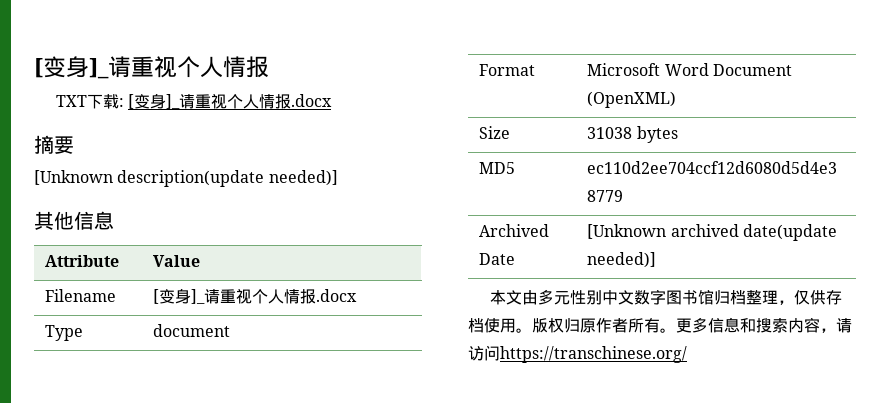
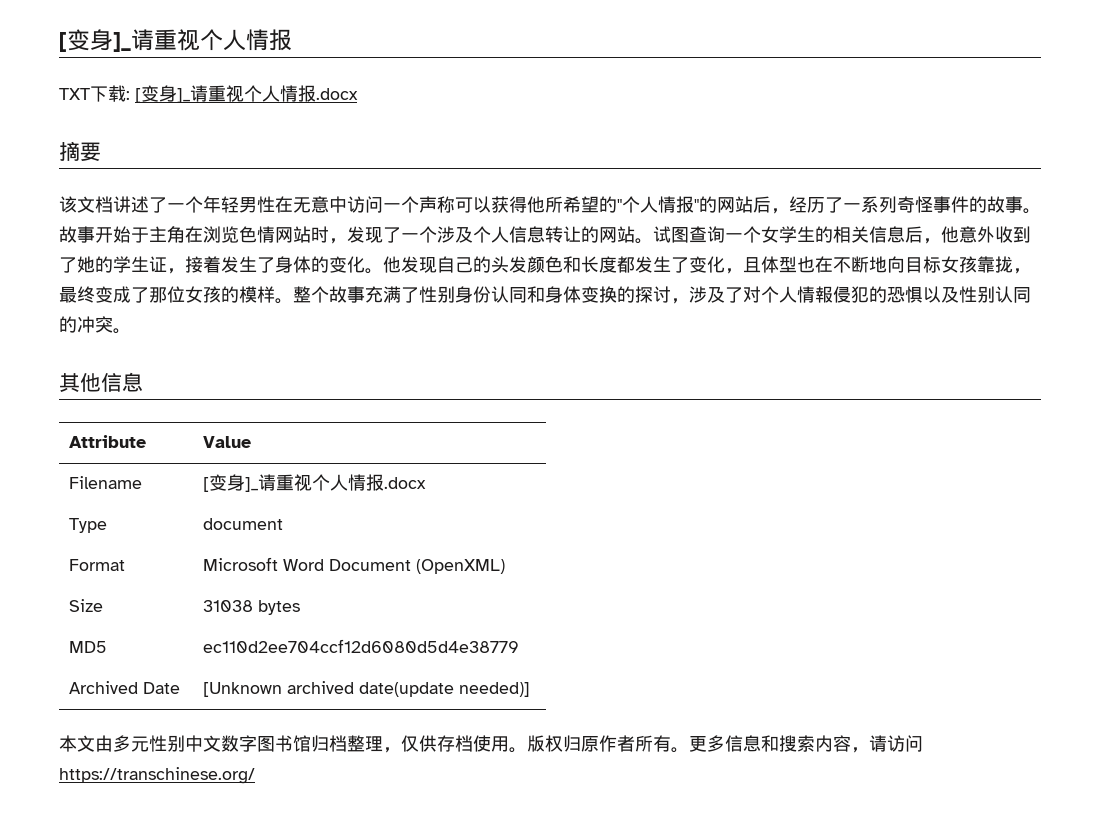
[34,170,338,187] [Unknown description(update needed)] -> [59,196,1041,214] [59,226,1031,244] [59,256,1031,274] [59,286,1031,304] [59,316,131,334] 该文档讲述了一个年轻男性在无意中访问一个声称可以获得他所希望的"个人情报"的网站后，经历了一系列奇怪事件的故事。故事开始于主角在浏览色情网站时，发现了一个涉及个人信息转让的网站。试图查询一个女学生的相关信息后，他意外收到了她的学生证，接着发生了身体的变化。他发现自己的头发颜色和长度都发生了变化，且体型也在不断地向目标女孩靠拢，最终变成了那位女孩的模样。整个故事充满了性别身份认同和身体变换的探讨，涉及了对个人情報侵犯的恐惧以及性别认同的冲突。

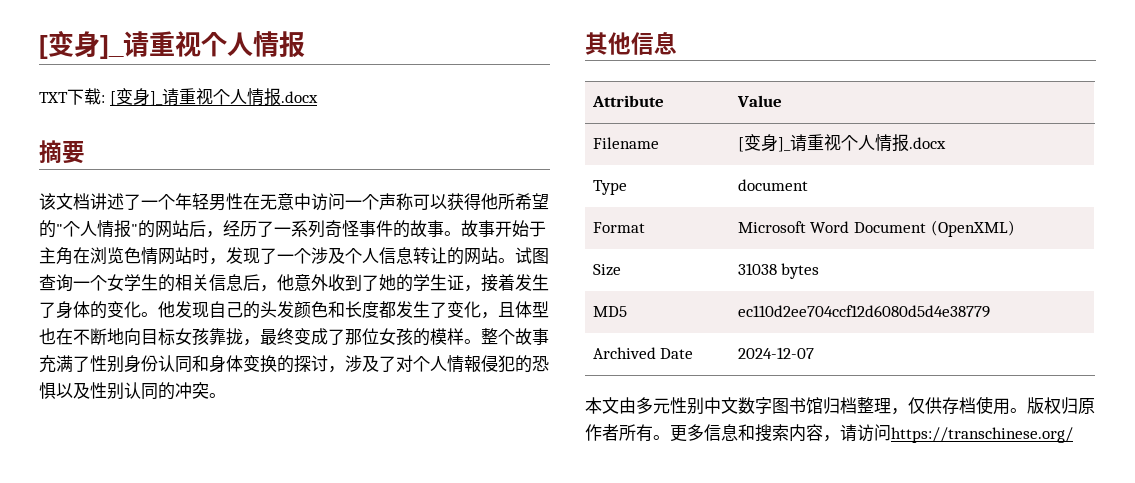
[203,681,531,697] [Unknown archived date(update needed)] -> [737,347,814,359] 2024-12-07

